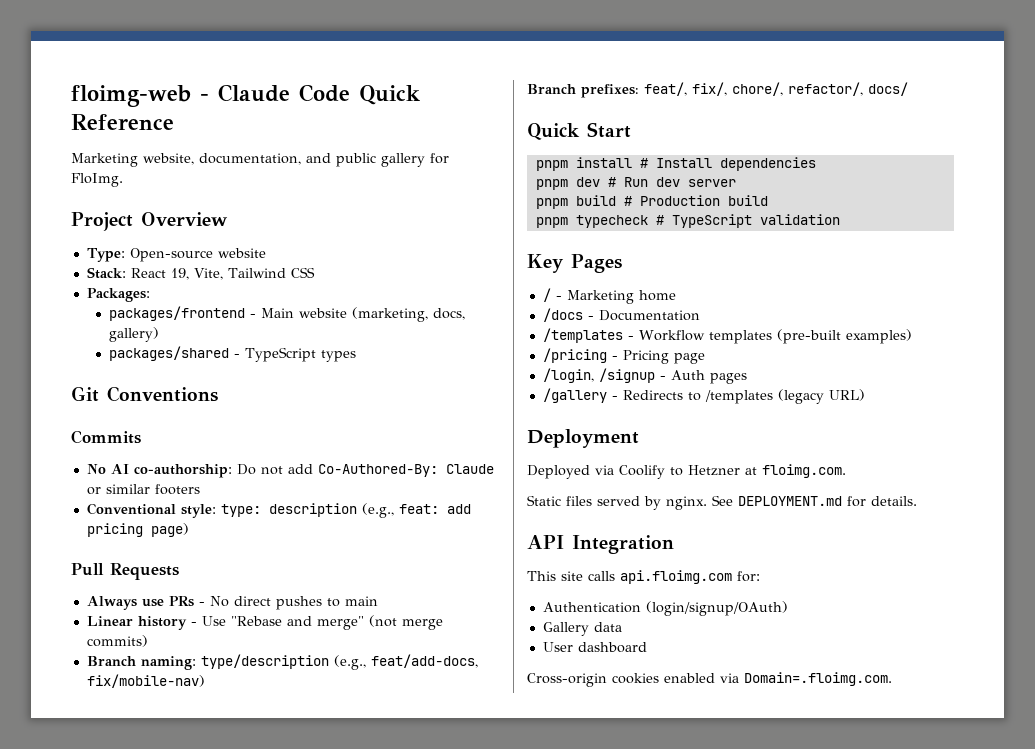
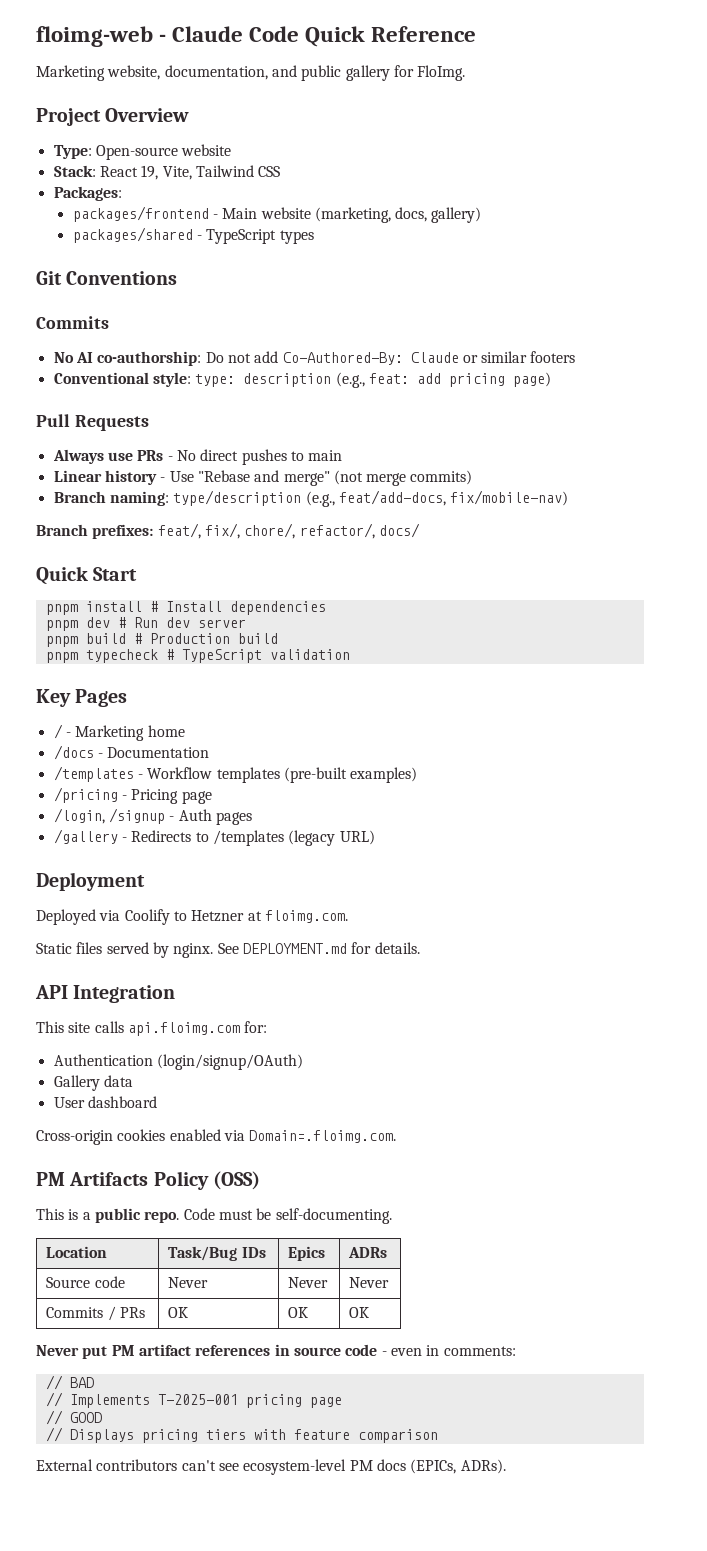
(892, 679) none -> [36,1171,261,1190] [36,1208,392,1224] [46,1246,108,1258] [168,1246,266,1261] [288,1246,326,1261] [348,1247,388,1258] [46,1276,125,1288] [168,1277,209,1288] [288,1277,329,1288] [349,1277,390,1288] [46,1306,145,1321] [168,1307,189,1318] [288,1307,309,1318] [349,1307,370,1318] [36,1344,516,1359] [45,1375,94,1390] [45,1392,342,1408] [45,1410,102,1425] [45,1427,438,1443] [36,1459,506,1475] // PM Artifacts Policy (OSS) // This is a public repo. Code must be self-documenting. // Location | Task/Bug IDs | Epics | ADRs // Source code | Never | Never | Never // Commits / PRs | OK | OK | OK // Never put PM artifact references in source code - even in comments: // // BAD // // Implements T-2025-001 pricing page // // GOOD // // Displays pricing tiers with feature comparison // External contributors can't see ecosystem-level PM docs (EPICs, ADRs).

